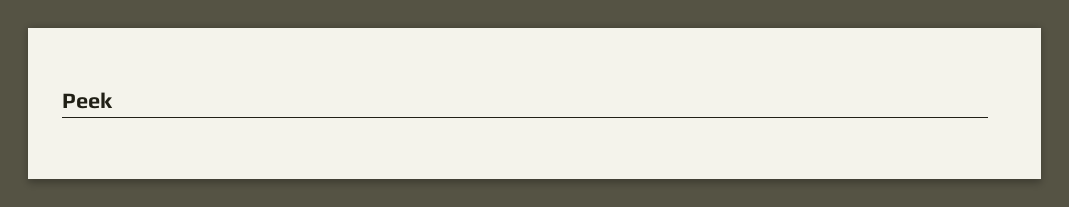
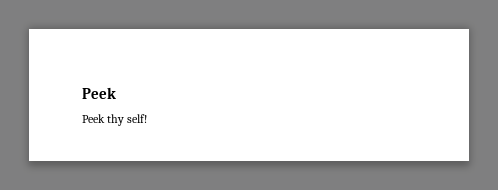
[62,92,113,109] Peek -> [82,87,116,99] [82,114,148,126] Peek // Peek thy self!

